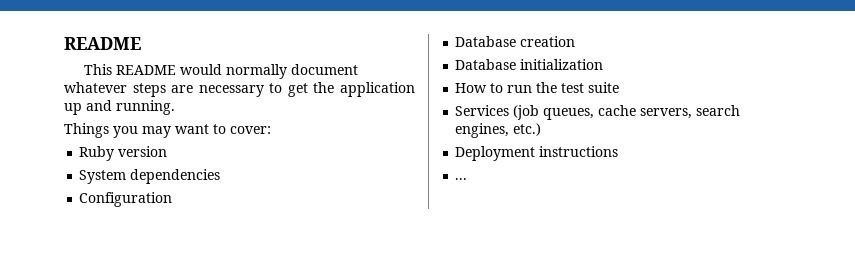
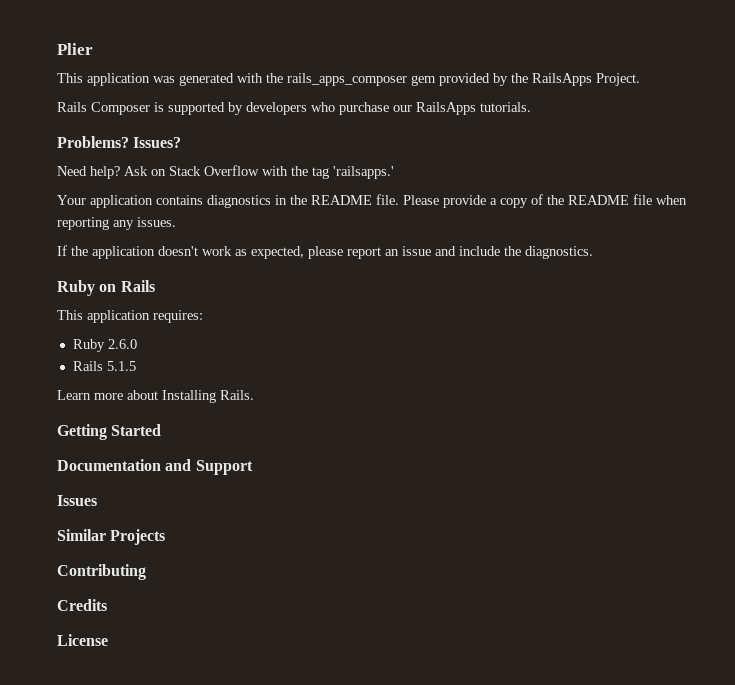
[64,37,141,50] [84,64,359,79] [64,82,415,97] [64,100,175,115] [64,123,271,138] [79,146,168,161] [79,169,221,184] [79,192,173,207] [455,36,576,47] [455,59,604,70] [455,82,620,93] [455,105,741,120] [455,123,542,138] [455,146,619,161] [455,178,468,180] README // This README would normally document whatever steps are necessary to get the application up and running. // Things you may want to cover: // Ruby version // System dependencies // Configuration // Database creation // Database initialization // How to run the test suite // Services (job queues, cache servers, search engines, etc.) // Deployment instructions // ... -> [57,43,93,55] [57,73,640,86] [57,102,531,115] [57,136,182,148] [57,165,394,179] [57,194,687,208] [57,217,176,230] [57,245,593,259] [57,280,155,296] [57,310,203,323] [72,339,137,352] [72,361,136,371] [57,390,254,403] [57,424,162,440] [57,459,253,475] [57,495,97,506] [57,529,166,545] [57,564,146,580] [57,599,107,611] [57,634,108,646] Plier // This application was generated with the rails_apps_composer gem provided by the RailsApps Project. // Rails Composer is supported by developers who purchase our RailsApps tutorials. // Problems? Issues? // Need help? Ask on Stack Overflow with the tag 'railsapps.' // Your application contains diagnostics in the README file. Please provide a copy of the README file when reporting any issues. // If the application doesn't work as expected, please report an issue and include the diagnostics. // Ruby on Rails // This application requires: // Ruby 2.6.0 // Rails 5.1.5 // Learn more about Installing Rails. // Getting Started // Documentation and Support // Issues // Similar Projects // Contributing // Credits // License

